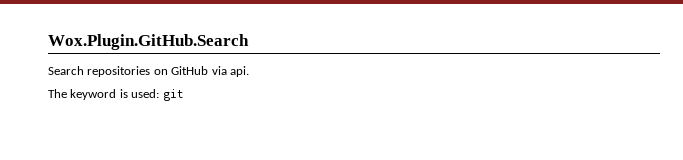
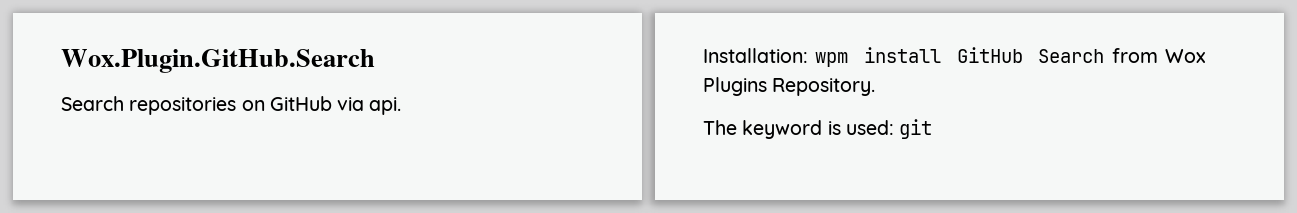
(249, 71) none -> [703,47,1206,67] [703,77,876,96] // Installation: wpm install GitHub Search from Wox Plugins Repository.

